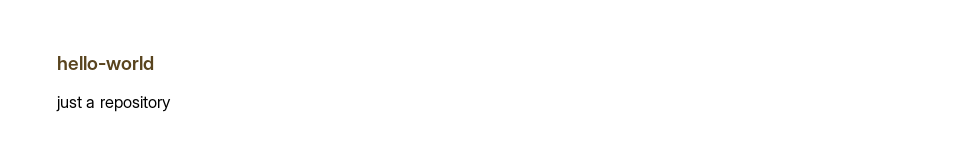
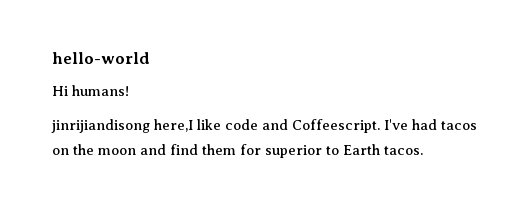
[56,96,171,112] just a repository -> [52,85,129,96] [51,119,477,133] [52,144,423,158] Hi humans! // jinrijiandisong here,I like code and Coffeescript. I've had tacos on the moon and find them for superior to Earth tacos.

